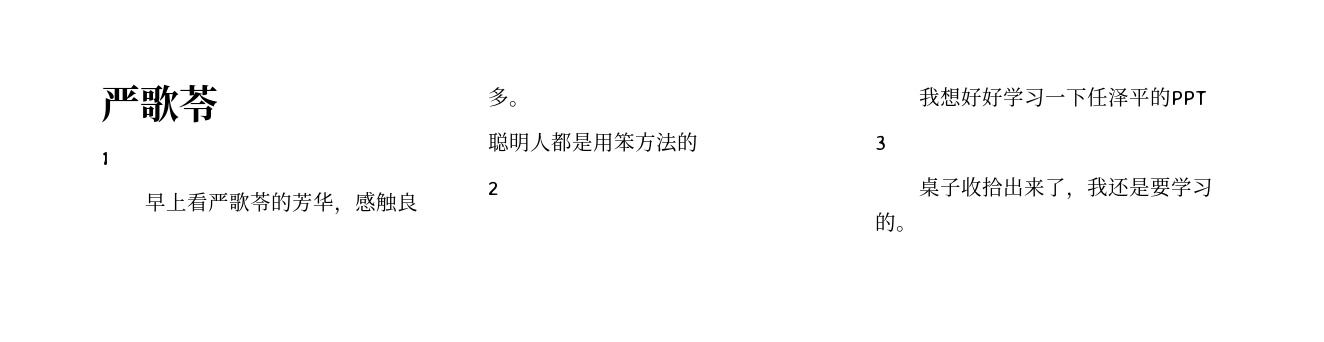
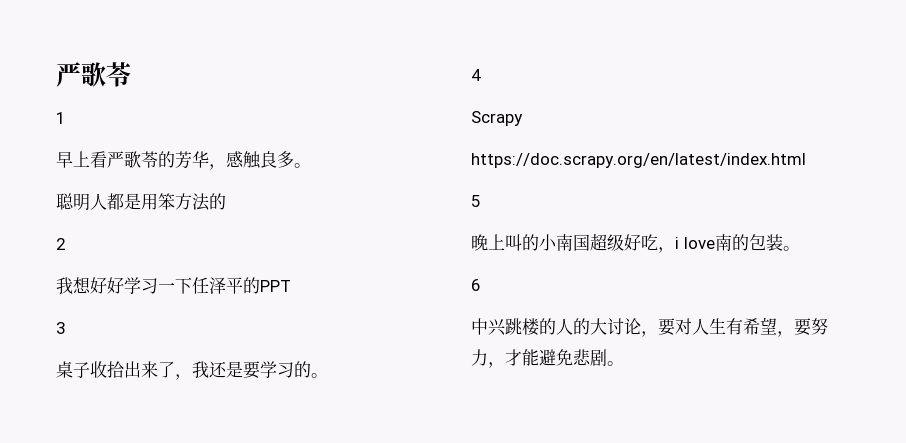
(917, 229) none -> [471,69,481,81] [471,111,523,126] [471,153,806,168] [471,195,481,207] [471,233,800,253] [471,279,481,291] [471,317,828,337] [471,349,624,368] // 4 // Scrapy // https://doc.scrapy.org/en/latest/index.html // 5 // 晚上叫的小南国超级好吃，i love南的包装。 // 6 // 中兴跳楼的人的大讨论，要对人生有希望，要努力，才能避免悲剧。

